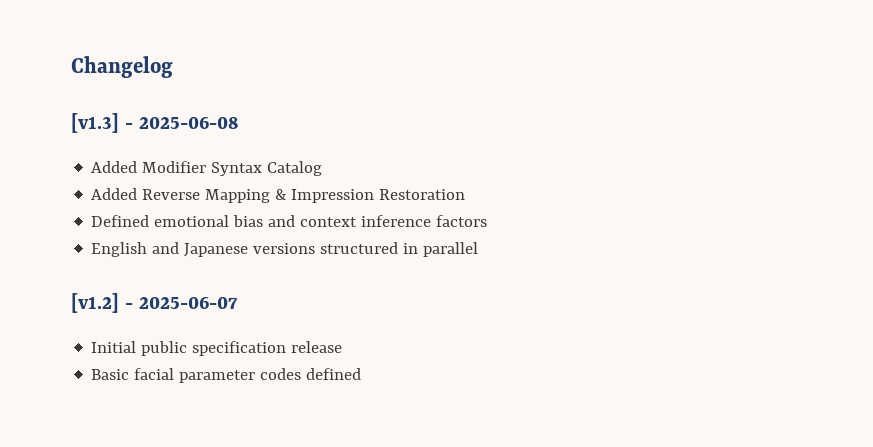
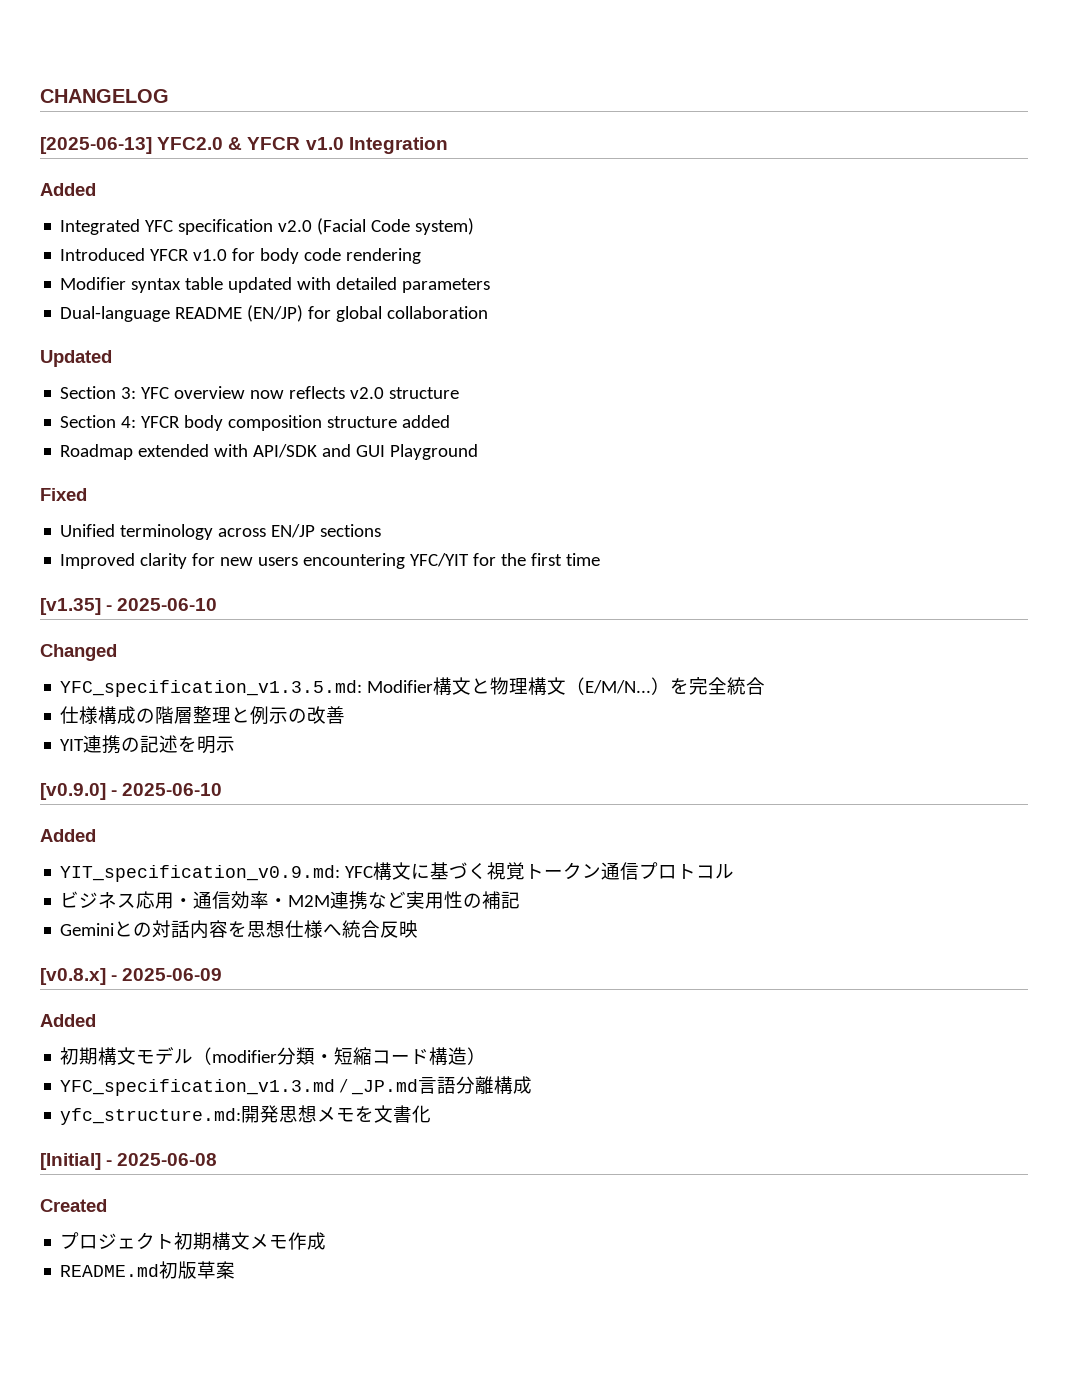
[71,56,173,78] [71,113,238,133] [91,161,323,176] [91,188,466,203] [91,215,488,227] [91,242,479,257] [71,293,238,313] [91,341,343,356] [91,368,362,383] Changelog // [v1.3] - 2025-06-08 // Added Modifier Syntax Catalog // Added Reverse Mapping & Impression Restoration // Defined emotional bias and context inference factors // English and Japanese versions structured in parallel // [v1.2] - 2025-06-07 // Initial public specification release // Basic facial parameter codes defined -> [40,89,169,103] [40,137,448,154] [40,183,96,196] [60,218,475,235] [60,248,422,264] [60,277,491,293] [60,305,489,322] [40,350,112,367] [60,386,460,399] [60,415,451,431] [60,444,479,460] [40,488,87,501] [60,524,382,540] [60,553,601,569] [40,598,218,615] [40,644,117,661] [60,677,766,697] [60,706,346,725] [60,735,236,754] [40,783,223,800] [40,829,96,842] [60,862,735,882] [60,891,521,910] [60,920,419,939] [40,968,223,985] [40,1014,96,1027] [60,1047,487,1065] [60,1076,533,1096] [60,1105,432,1125] [40,1153,218,1170] [40,1199,107,1212] [60,1232,327,1250] [60,1261,236,1279] CHANGELOG // [2025-06-13] YFC2.0 & YFCR v1.0 Integration // Added // Integrated YFC specification v2.0 (Facial Code system) // Introduced YFCR v1.0 for body code rendering // Modifier syntax table updated with detailed parameters // Dual-language README (EN/JP) for global collaboration // Updated // Section 3: YFC overview now reflects v2.0 structure // Section 4: YFCR body composition structure added // Roadmap extended with API/SDK and GUI Playground // Fixed // Unified terminology across EN/JP sections // Improved clarity for new users encountering YFC/YIT for the first time // [v1.35] - 2025-06-10 // Changed // YFC_specification_v1.3.5.md: Modifier構文と物理構文（E/M/N...）を完全統合 // 仕様構成の階層整理と例示の改善 // YIT連携の記述を明示 // [v0.9.0] - 2025-06-10 // Added // YIT_specification_v0.9.md: YFC構文に基づく視覚トークン通信プロトコル // ビジネス応用・通信効率・M2M連携など実用性の補記 // Geminiとの対話内容を思想仕様へ統合反映 // [v0.8.x] - 2025-06-09 // Added // 初期構文モデル（modifier分類・短縮コード構造） // YFC_specification_v1.3.md / _JP.md言語分離構成 // yfc_structure.md:開発思想メモを文書化 // [Initial] - 2025-06-08 // Created // プロジェクト初期構文メモ作成 // README.md初版草案

